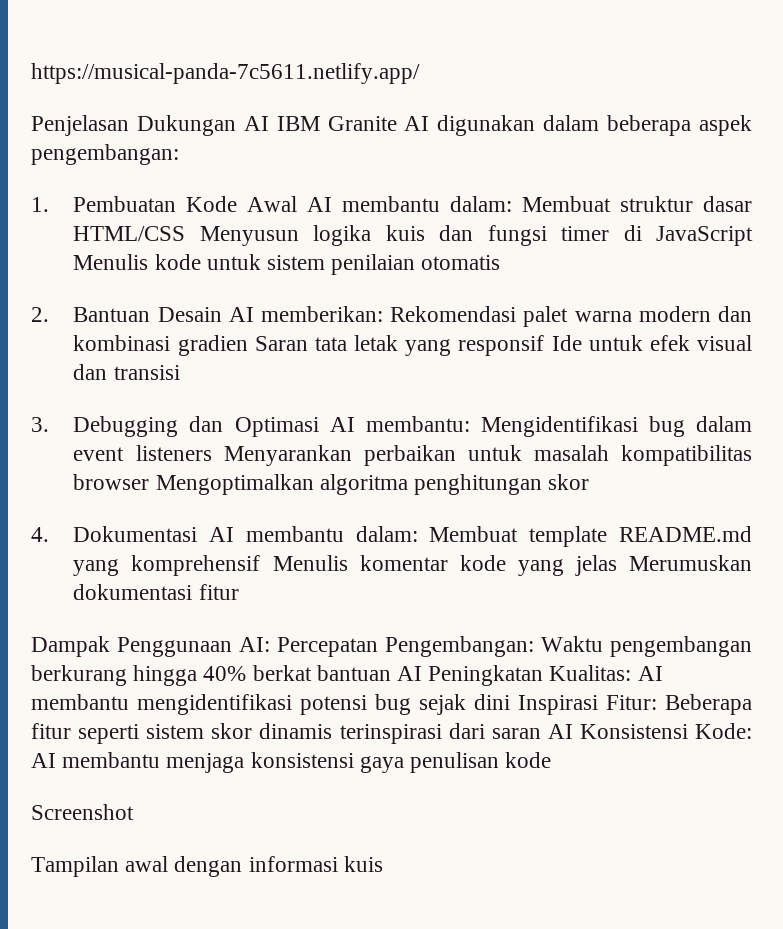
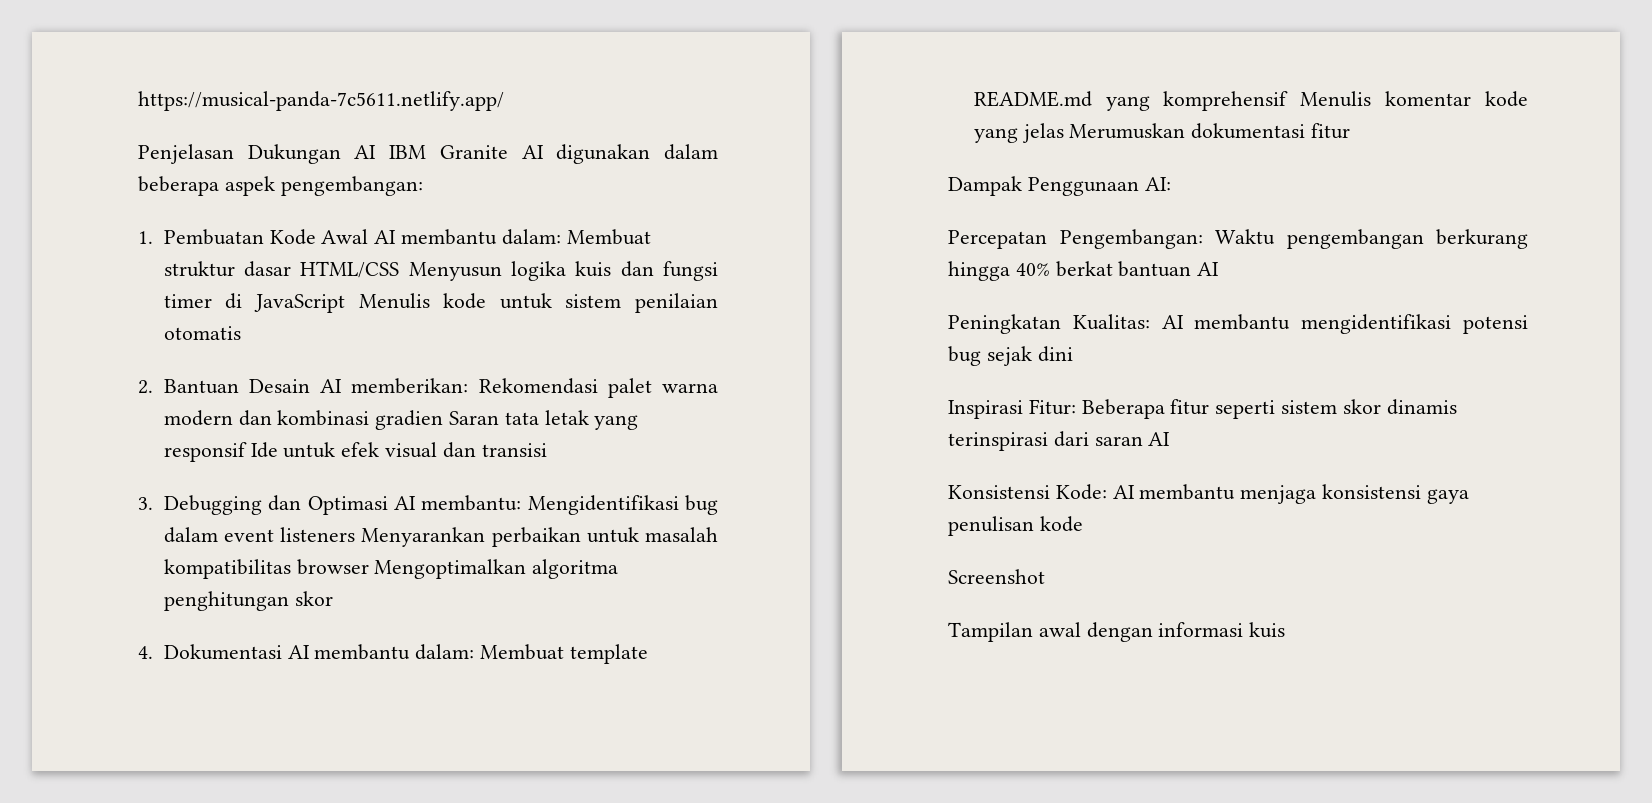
(270, 644) none -> (1171, 184) //
(423, 673) none -> (1220, 269) //
(510, 702) none -> (1073, 354) //
(573, 731) none -> (1171, 439) //

